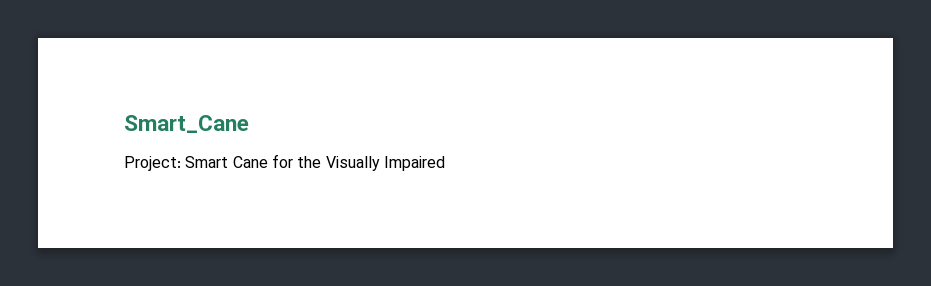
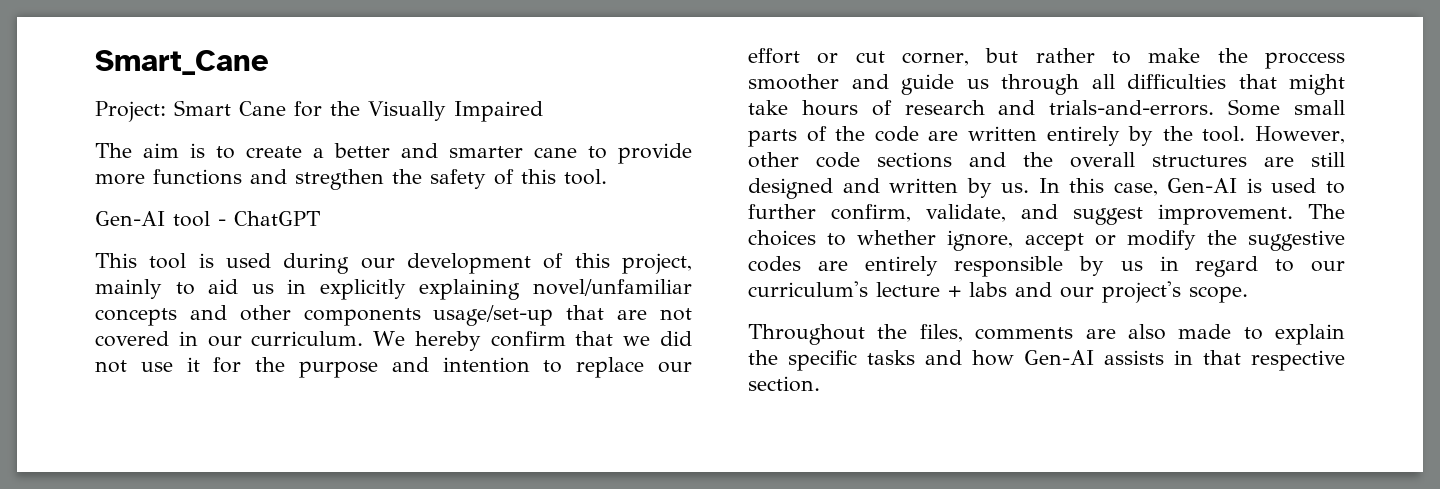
(445, 163) none -> [95,143,692,164] [95,169,607,190] [95,211,320,227] [95,253,692,274] [95,279,692,300] [95,305,692,326] [95,331,693,351] [95,357,692,378] [748,48,1345,69] [748,74,1345,95] [748,99,1345,116] [748,126,1346,147] [748,152,1345,168] [748,178,1345,199] [748,204,1345,225] [748,230,1345,251] [748,256,1345,277] [748,281,1248,303] [748,324,1345,345] [748,350,1345,371] [748,376,820,392] // The aim is to create a better and smarter cane to provide more functions and stregthen the safety of this tool. // Gen-AI tool - ChatGPT // This tool is used during our development of this project, mainly to aid us in explicitly explaining novel/unfamiliar concepts and other components usage/set-up that are not covered in our curriculum. We hereby confirm that we did not use it for the purpose and intention to replace our effort or cut corner, but rather to make the proccess smoother and guide us through all difficulties that might take hours of research and trials-and-errors. Some small parts of the code are written entirely by the tool. However, other code sections and the overall structures are still designed and written by us. In this case, Gen-AI is used to further confirm, validate, and suggest improvement. The choices to whether ignore, accept or modify the suggestive codes are entirely responsible by us in regard to our curriculum's lecture + labs and our project's scope. // Throughout the files, comments are also made to explain the specific tasks and how Gen-AI assists in that respective section.

